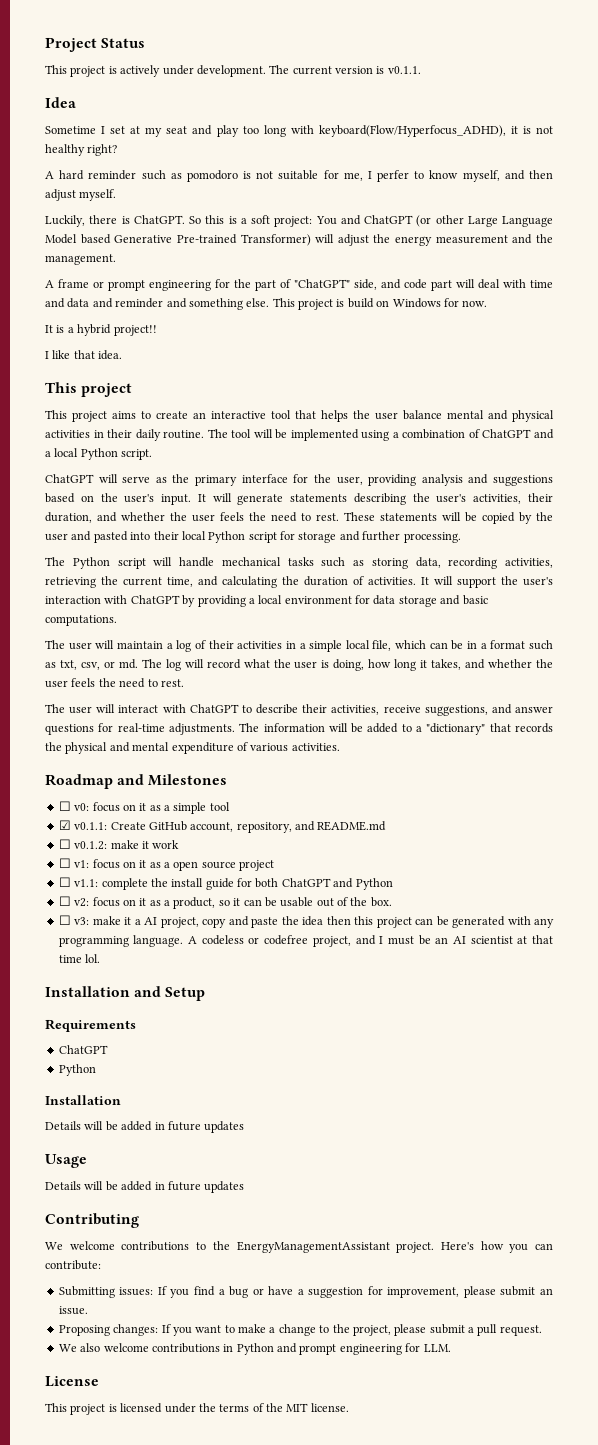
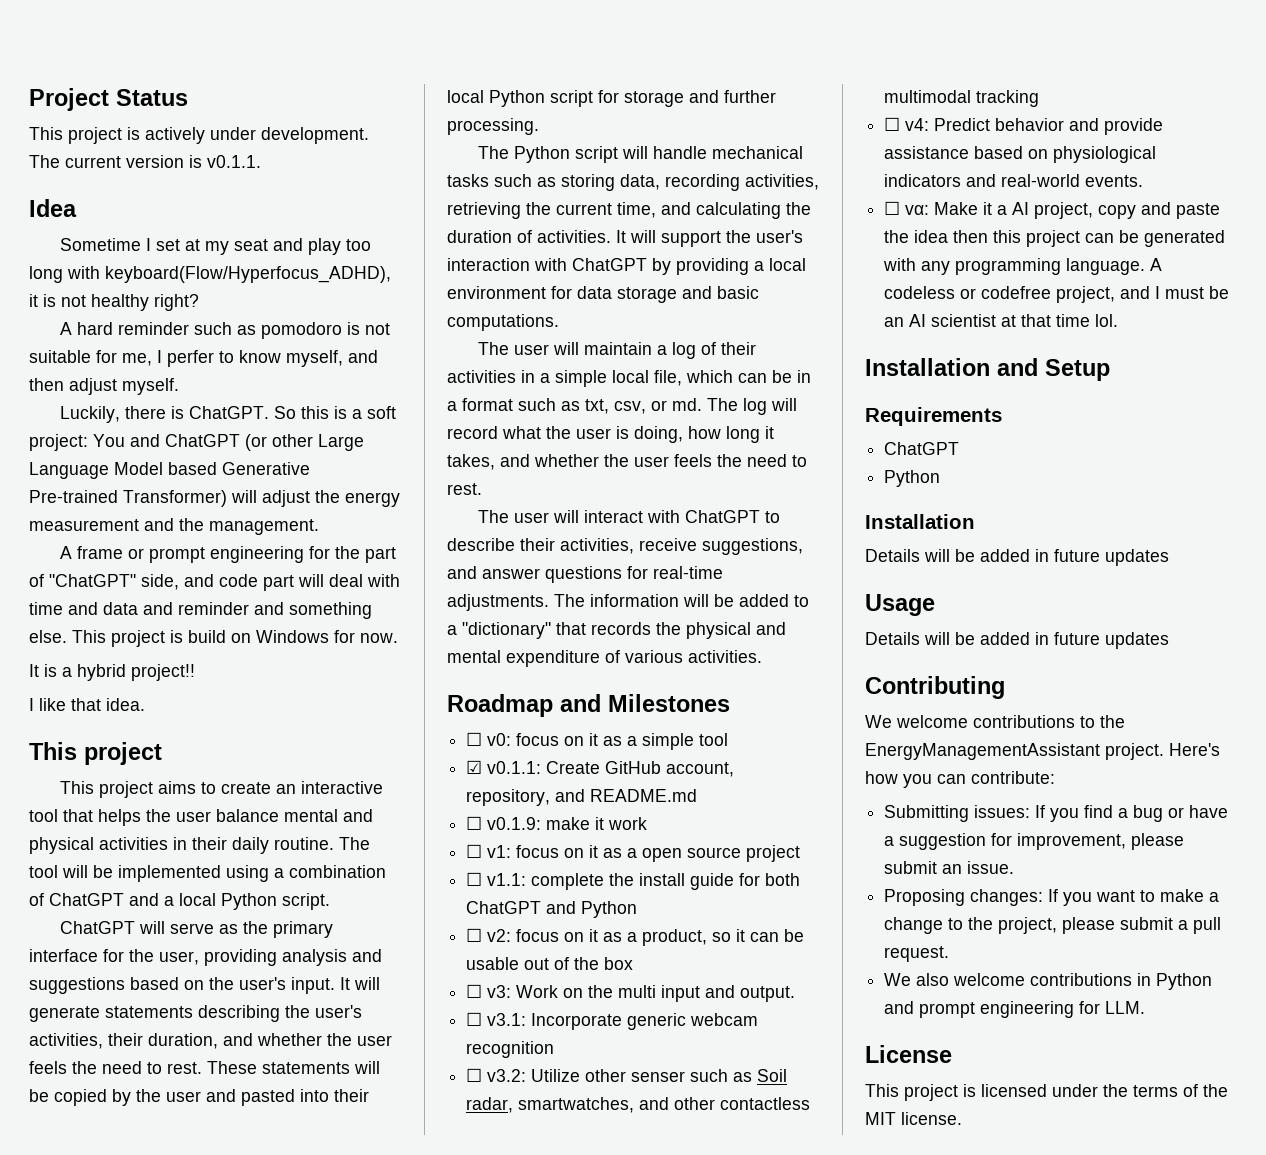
[74,841,108,850] v0.1.2: -> [487,817,542,830] v0.1.9:
[370,897,392,907] box. -> [604,957,634,970] box
[92,916,121,925] make -> [516,985,796,1002] [466,1012,759,1030] [466,1041,555,1058] [466,1068,788,1082] [466,1097,811,1113] [884,90,1040,107] [884,117,1164,135] [884,146,1157,163] [884,174,1144,187] [884,201,979,215] Work on the multi input and output. // ☐ v3.1: Incorporate generic webcam recognition // ☐ v3.2: Utilize other senser such as Soil radar, smartwatches, and other contactless multimodal tracking // ☐ v4: Predict behavior and provide assistance based on physiological indicators and real-world events. // ☐ vα: Make

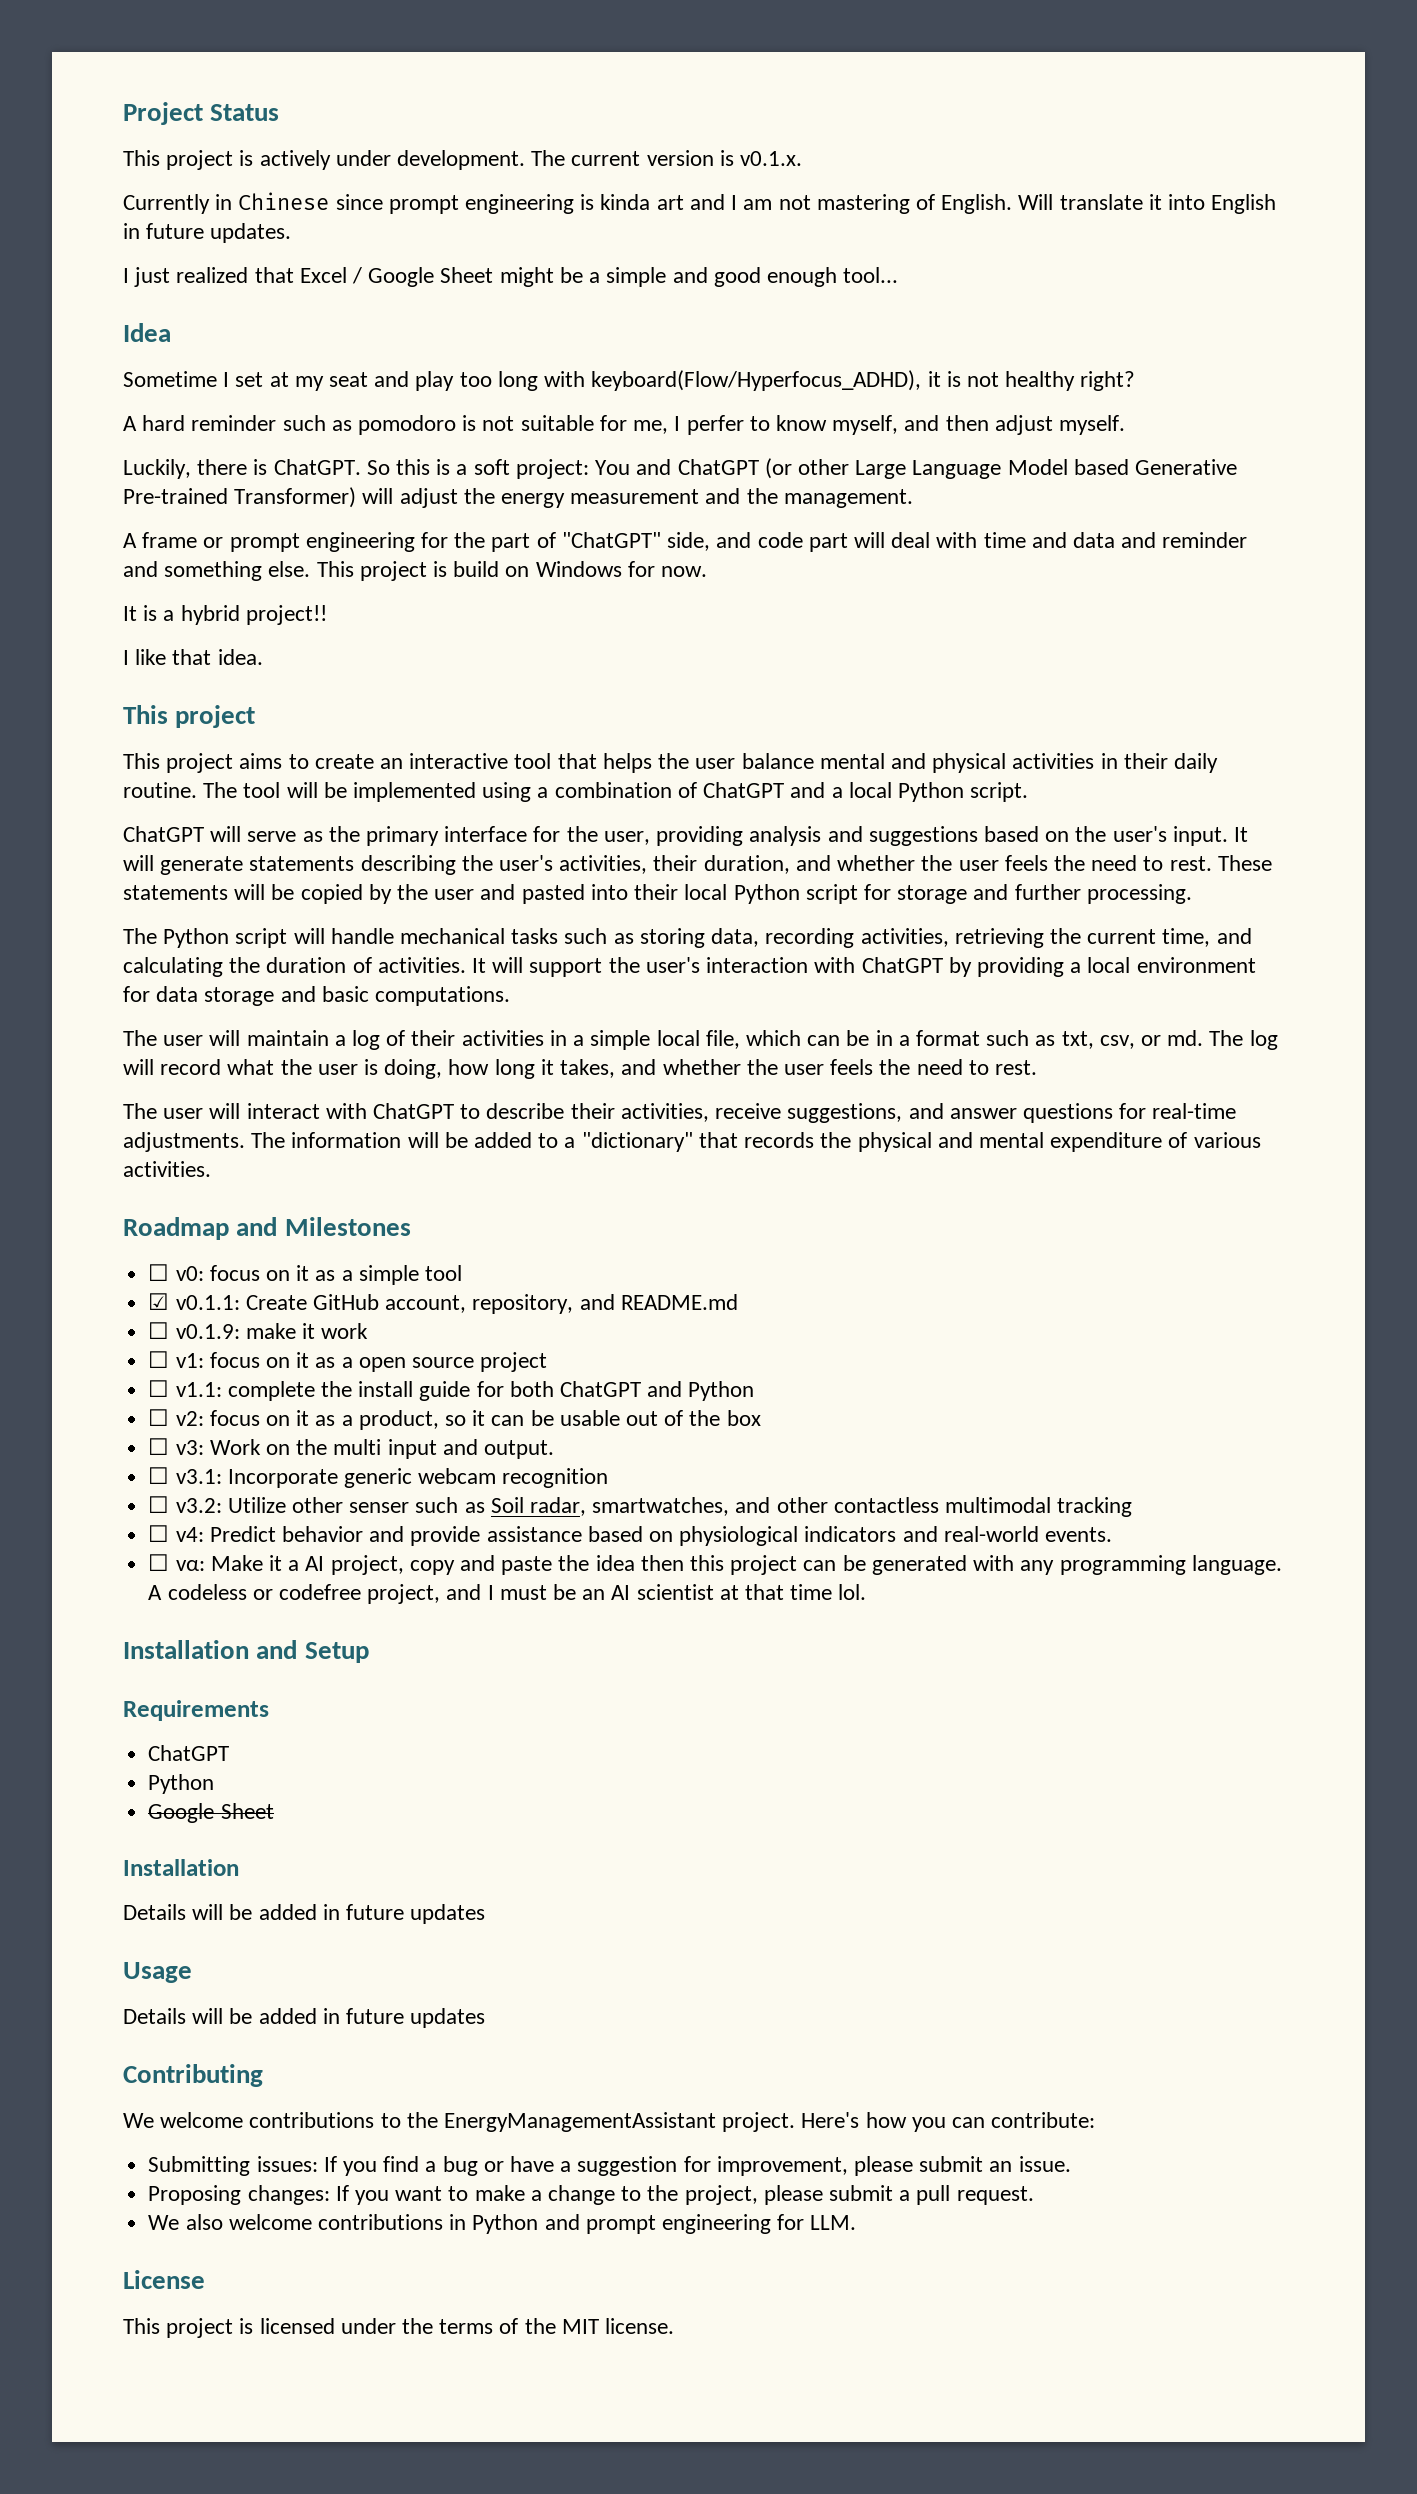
[207,155,261,168] v0.1.1. -> [740,151,803,166] [123,192,1277,214] [123,223,292,243] [123,267,899,287] v0.1.x. // Currently in Chinese since prompt engineering is kinda art and I am not mastering of English. Will translate it into English in future updates. // I just realized that Excel / Google Sheet might be a simple and good enough tool...
(941, 478) none -> [148,1803,274,1823] // Google Sheet

